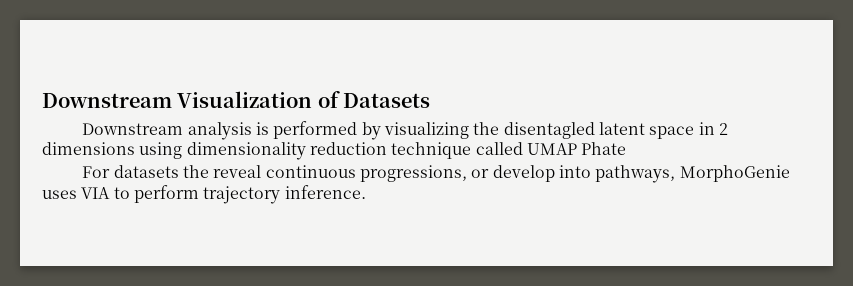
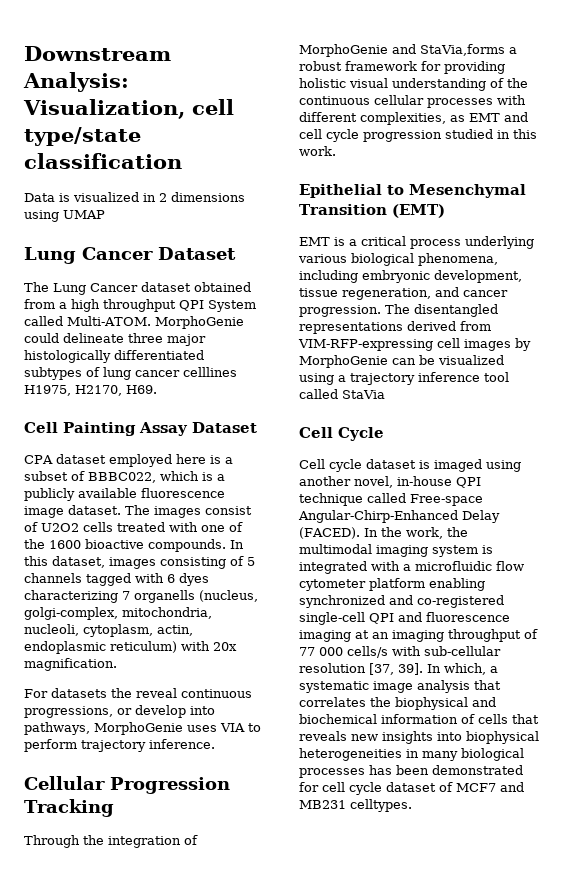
[42,91,431,108] [82,121,728,140] [42,142,627,160] Downstream Visualization of Datasets // Downstream analysis is performed by visualizing the disentagled latent space in 2 dimensions using dimensionality reduction technique called UMAP Phate -> [24,46,171,61] [23,72,129,92] [23,99,234,119] [24,127,141,146] [24,153,182,169] [24,192,245,202] [24,210,105,222] [24,247,236,264] [24,282,251,295] [24,299,256,312] [24,316,244,329] [24,333,206,346] [24,350,204,363] [24,367,237,380] [24,385,157,396] [24,422,257,436] [24,454,233,467] [24,471,225,483] [24,488,225,501] [24,505,252,518] [24,522,243,532] [24,539,244,552] [24,556,255,569] [24,573,209,586] [24,590,258,603] [24,607,212,620] [24,624,193,637] [24,641,237,654] [24,658,117,671] Downstream Analysis: Visualization, cell type/state classification // Data is visualized in 2 dimensions using UMAP // Lung Cancer Dataset // The Lung Cancer dataset obtained from a high throughput QPI System called Multi-ATOM. MorphoGenie could delineate three major histologically differentiated subtypes of lung cancer celllines H1975, H2170, H69. // Cell Painting Assay Dataset // CPA dataset employed here is a subset of BBBC022, which is a publicly available fluorescence image dataset. The images consist of U2O2 cells treated with one of the 1600 bioactive compounds. In this dataset, images consisting of 5 channels tagged with 6 dyes characterizing 7 organells (nucleus, golgi-complex, mitochondria, nucleoli, cytoplasm, actin, endoplasmic reticulum) with 20x magnification.
(366, 192) none -> [24,776,230,794] [24,799,114,817] [24,835,198,848] [299,44,517,57] [299,61,505,74] [299,78,528,91] [299,95,526,108] [299,112,528,125] [299,129,537,142] [299,146,336,156] [299,184,526,198] [299,204,445,218] [299,236,534,249] [298,253,498,266] [299,270,522,283] [299,287,508,300] [299,304,498,317] [299,321,491,334] [298,338,531,351] [299,355,504,368] [299,372,509,385] [299,389,385,399] [299,427,384,441] [299,459,521,472] [299,476,481,488] [299,493,483,506] [298,510,500,523] [299,527,468,539] [299,544,493,557] [299,561,524,574] [299,578,485,591] [299,595,504,608] [299,612,510,625] [299,629,538,642] [299,646,501,658] [299,663,498,675] [299,680,501,693] [299,697,496,710] [299,714,539,724] [299,731,539,744] [299,748,524,761] [299,765,523,778] [299,782,524,795] [299,799,412,812] // Cellular Progression Tracking // Through the integration of MorphoGenie and StaVia,forms a robust framework for providing holistic visual understanding of the continuous cellular processes with different complexities, as EMT and cell cycle progression studied in this work. // Epithelial to Mesenchymal Transition (EMT) // EMT is a critical process underlying various biological phenomena, including embryonic development, tissue regeneration, and cancer progression. The disentangled representations derived from VIM-RFP-expressing cell images by MorphoGenie can be visualized using a trajectory inference tool called StaVia // Cell Cycle // Cell cycle dataset is imaged using another novel, in-house QPI technique called Free-space Angular-Chirp-Enhanced Delay (FACED). In the work, the multimodal imaging system is integrated with a microfluidic flow cytometer platform enabling synchronized and co-registered single-cell QPI and fluorescence imaging at an imaging throughput of 77 000 cells/s with sub-cellular resolution [37, 39]. In which, a systematic image analysis that correlates the biophysical and biochemical information of cells that reveals new insights into biophysical heterogeneities in many biological processes has been demonstrated for cell cycle dataset of MCF7 and MB231 celltypes.

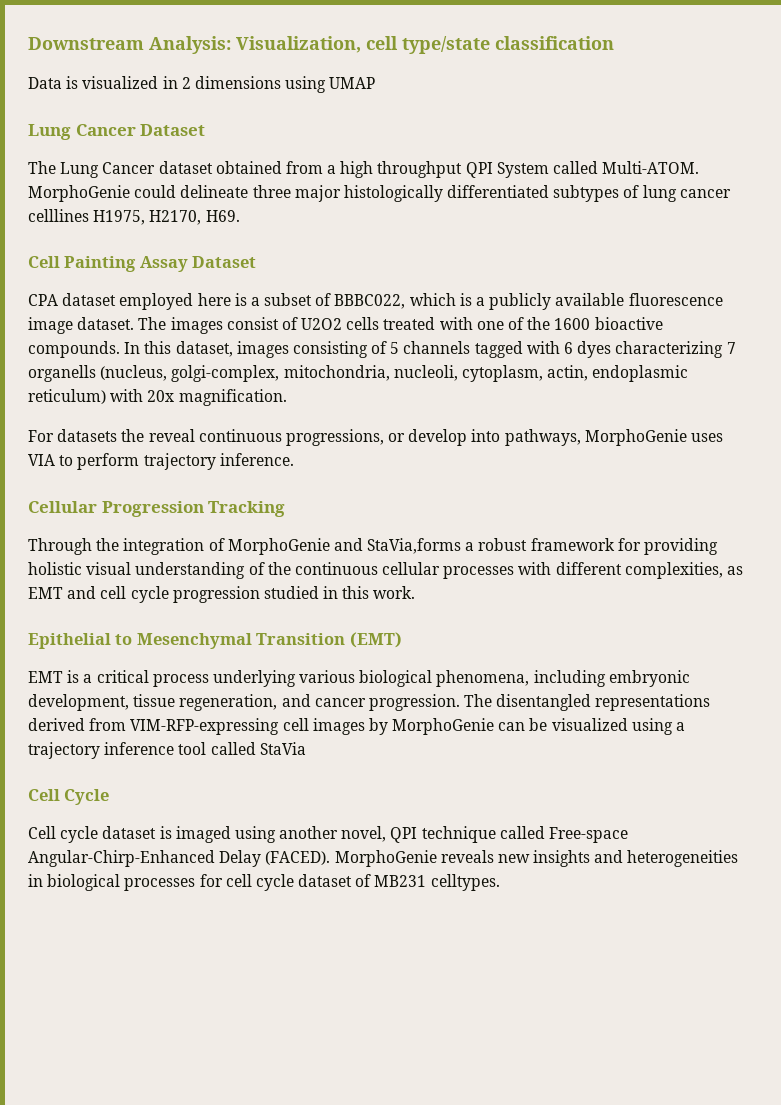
[397,476,452,486] in-house -> (387, 834) none
[363,527,468,539] [299,544,493,557] [299,561,524,574] [299,578,485,591] [299,595,504,608] [299,612,510,625] [299,629,538,642] [299,646,501,658] [299,663,498,675] [299,680,501,693] [299,697,496,710] [299,714,539,724] In the work, the multimodal imaging system is integrated with a microfluidic flow cytometer platform enabling synchronized and co-registered single-cell QPI and fluorescence imaging at an imaging throughput of 77 000 cells/s with sub-cellular resolution [37, 39]. In which, a systematic image analysis that correlates the biophysical and biochemical information of cells that -> [334,850,437,867] MorphoGenie
[437,731,539,744] into biophysical -> [594,850,624,863] and
[422,751,458,761] many -> (43, 880) none
[369,765,523,775] has been demonstrated -> (196, 884) none
[456,782,524,792] MCF7 and -> (372, 880) none

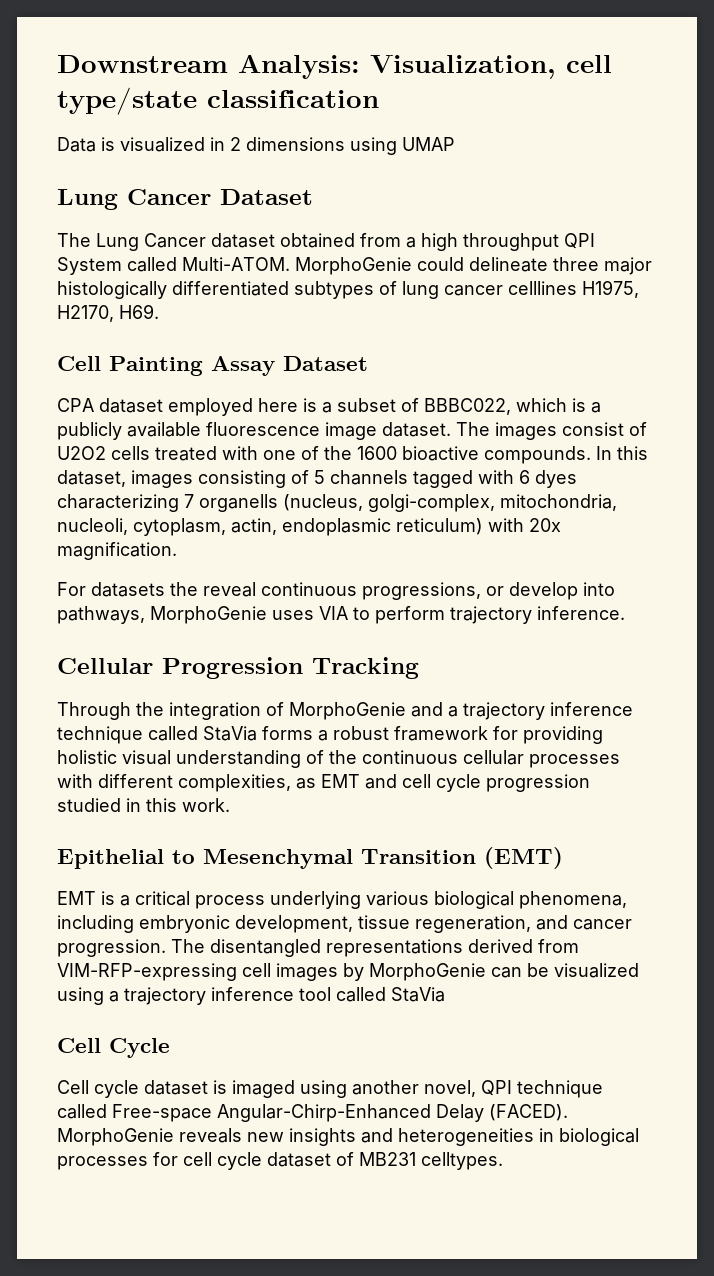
[367,538,462,554] StaVia,forms -> [448,702,633,720] [57,726,313,744] a trajectory inference technique called StaVia forms

